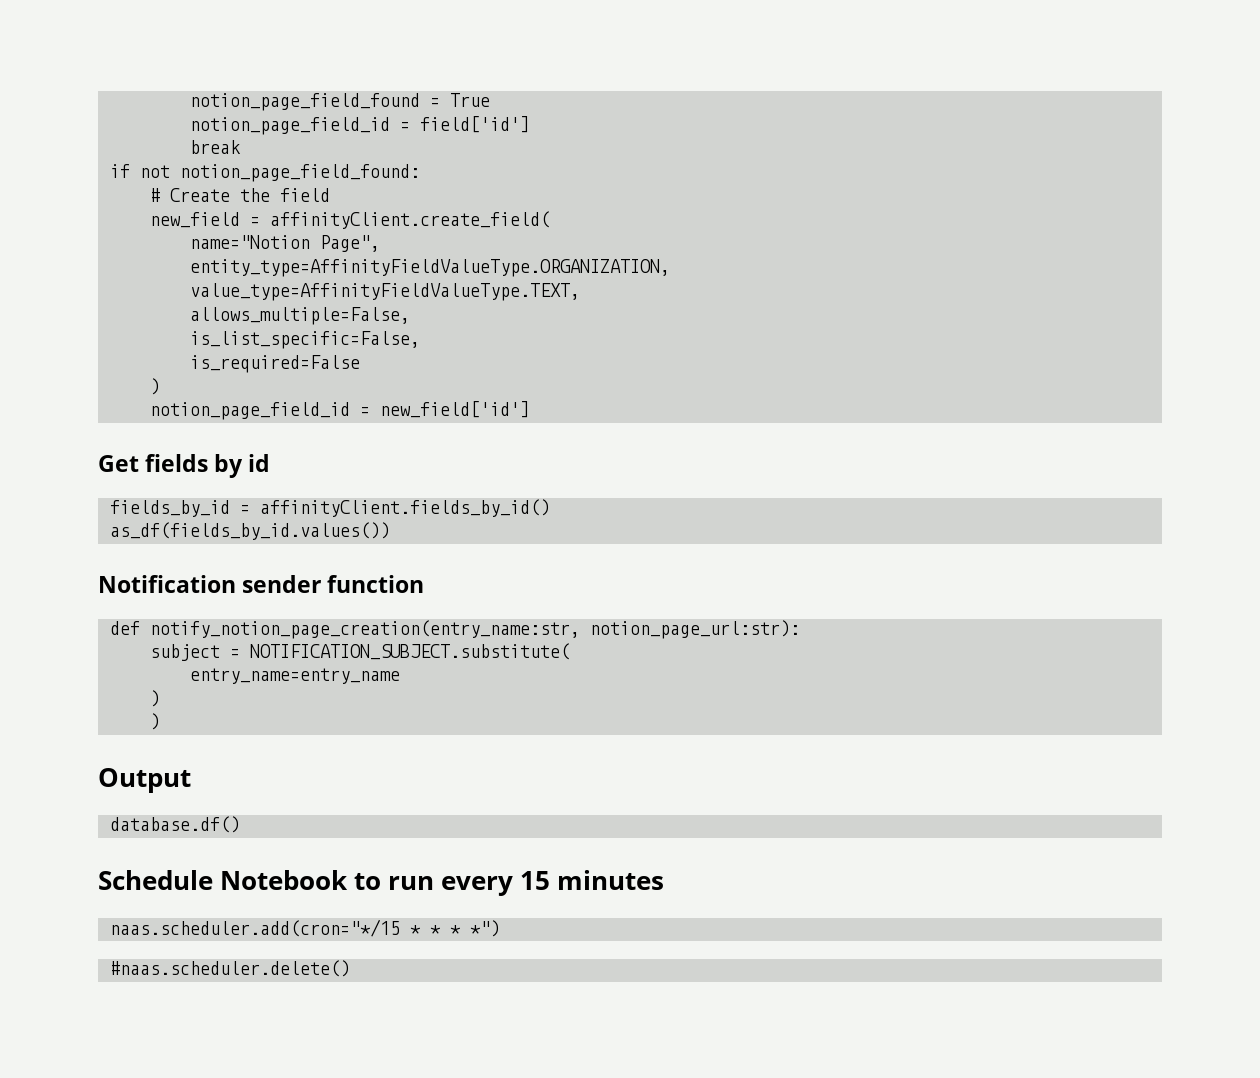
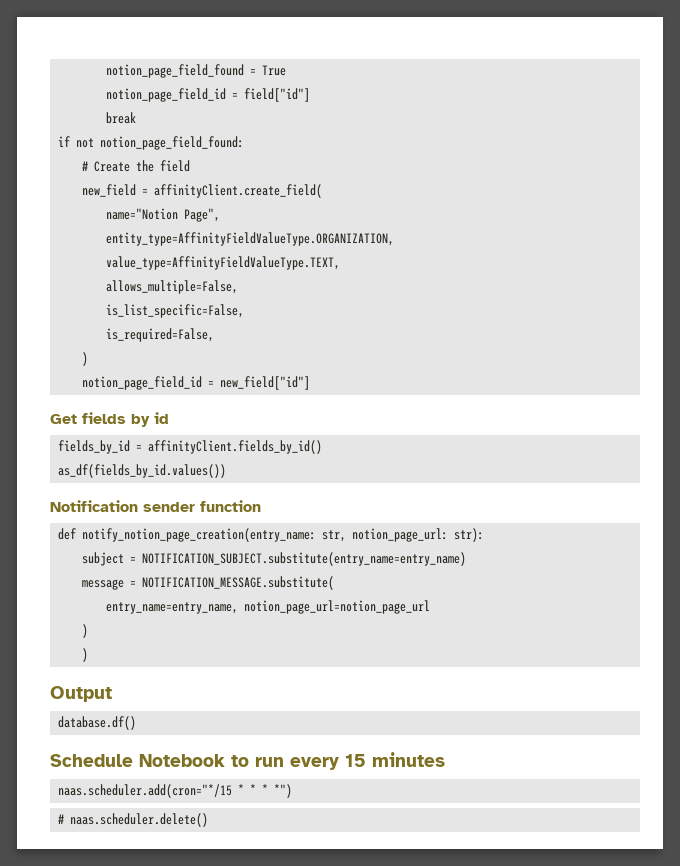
[419,116,530,133] field['id'] -> [244,88,311,102] field["id"]
[189,355,360,373] is_required=False -> [106,328,215,342] is_required=False,
[379,401,530,418] new_field['id'] -> [220,376,311,390] new_field["id"]
[149,620,800,639] [149,643,570,661] [189,668,400,684] notify_notion_page_creation(entry_name:str, notion_page_url:str): // subject = NOTIFICATION_SUBJECT.substitute( // entry_name=entry_name -> [82,528,485,542] [82,552,467,566] [82,576,335,590] [106,600,431,614] notify_notion_page_creation(entry_name: str, notion_page_url: str): // subject = NOTIFICATION_SUBJECT.substitute(entry_name=entry_name) // message = NOTIFICATION_MESSAGE.substitute( // entry_name=entry_name, notion_page_url=notion_page_url
[109,960,350,977] #naas.scheduler.delete() -> [58,813,209,827] # naas.scheduler.delete()

